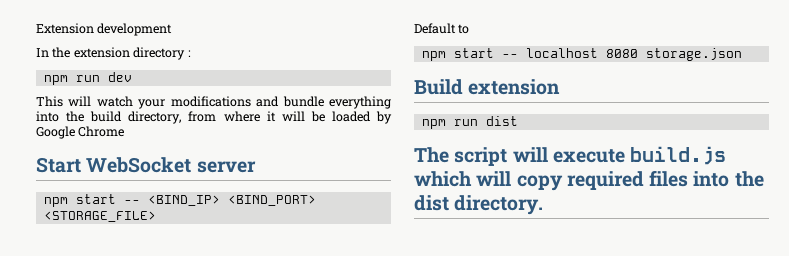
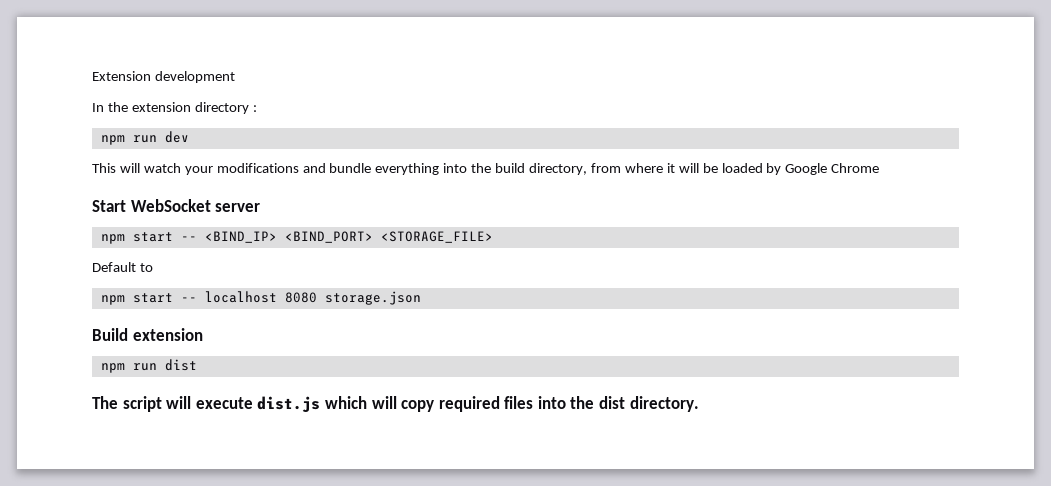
[630,146,727,165] build.js -> [257,396,321,412] dist.js

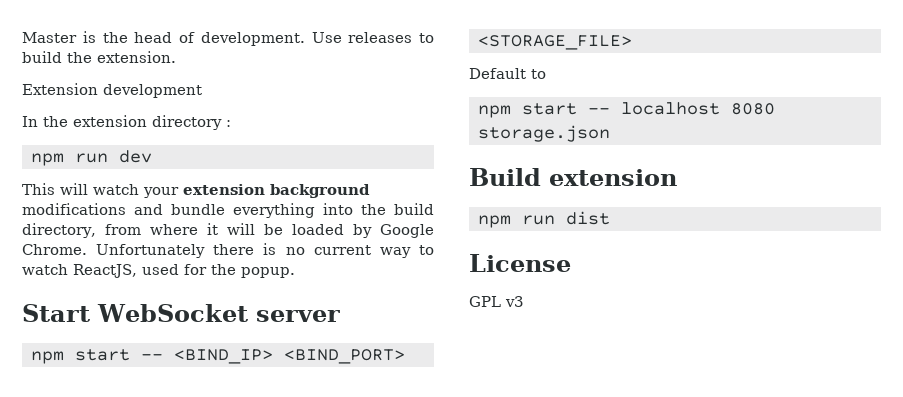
(92, 76) none -> [22,31,434,46] [22,51,176,63] Master is the head of development. Use releases to build the extension. //
(213, 170) none -> [183,184,370,198] extension background
[831,163,880,173] Chrome -> [22,243,435,258] [22,264,295,278] Chrome. Unfortunately there is no current way to watch ReactJS, used for the popup.
[92,396,699,412] The script will execute dist.js which will copy required files into the dist directory. -> [469,254,571,272] [469,296,524,307] License // GPL v3

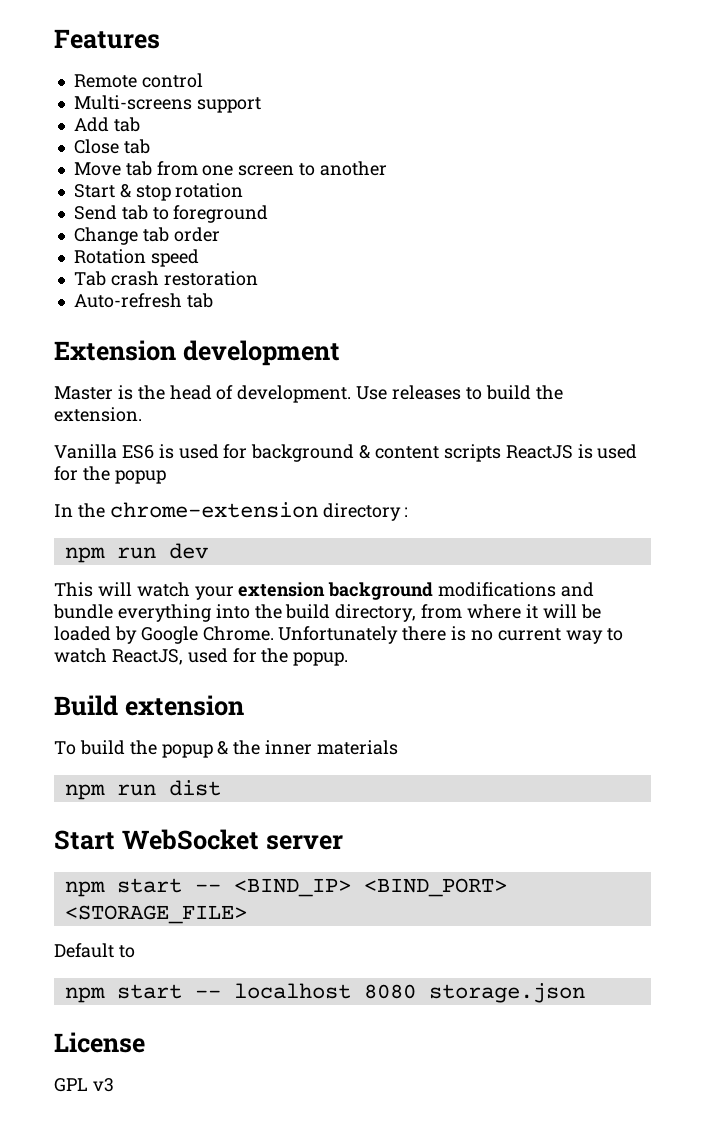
(22, 37) none -> [54,29,160,49] [73,73,203,88] [73,95,261,113] [73,117,140,132] [73,139,150,154] [73,161,387,176] [73,183,244,201] [73,205,269,223] [73,227,220,245] [73,249,199,267] [73,271,258,286] [73,293,213,308] [54,340,340,366] Features // Remote control // Multi-screens support // Add tab // Close tab // Move tab from one screen to another // Start & stop rotation // Send tab to foreground // Change tab order // Rotation speed // Tab crash restoration // Auto-refresh tab // Extension development //
[22,83,202,98] Extension development -> [54,444,638,462] [54,466,166,484] Vanilla ES6 is used for background & content scripts ReactJS is used for the popup
[73,115,147,127] extension -> [109,502,318,518] chrome-extension
(295, 272) none -> [54,695,244,716] [54,740,399,758] [64,780,221,800] // Build extension // To build the popup & the inner materials // npm run dist
[469,168,677,186] [478,211,610,228] // Build extension // npm run dist -> (585, 993) none

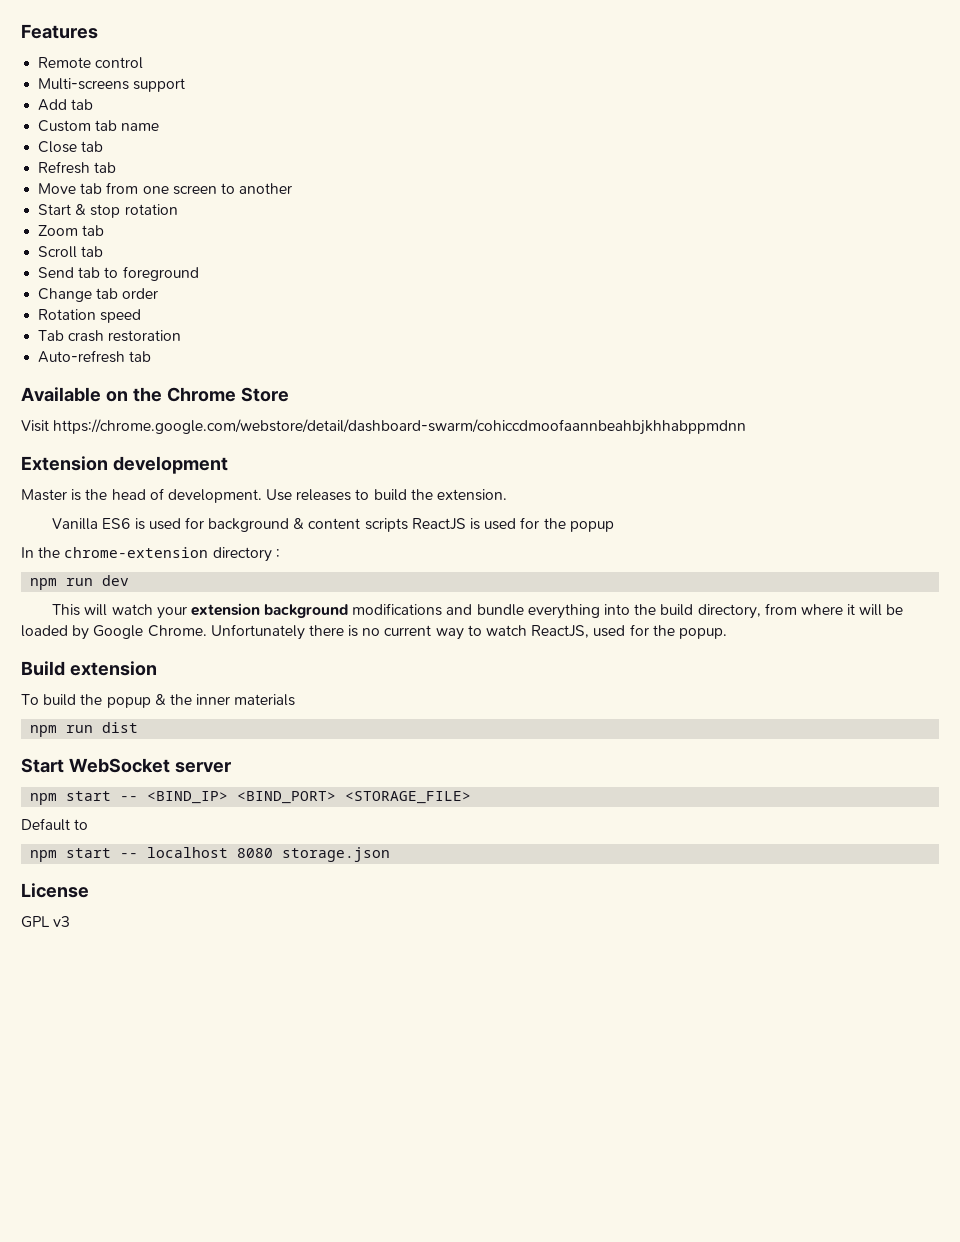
(140, 124) none -> [38,120,160,132] // Custom tab name
(150, 146) none -> [38,161,117,174] // Refresh tab
(244, 190) none -> [38,225,105,236] [38,246,104,258] // Zoom tab // Scroll tab
(213, 300) none -> [21,387,289,402] [21,419,747,435] // Available on the Chrome Store // Visit https://chrome.google.com/webstore/detail/dashboard-swarm/cohiccdmoofaannbeahbjkhhabppmdnn

